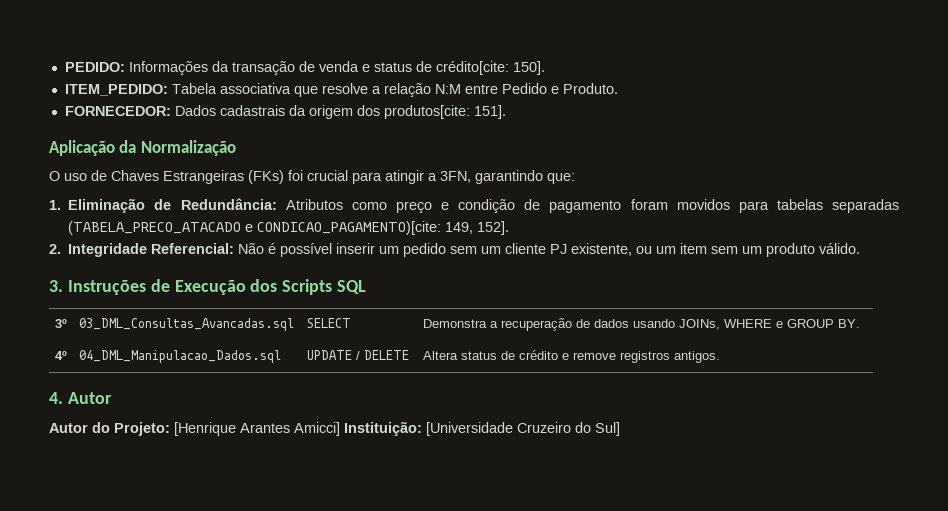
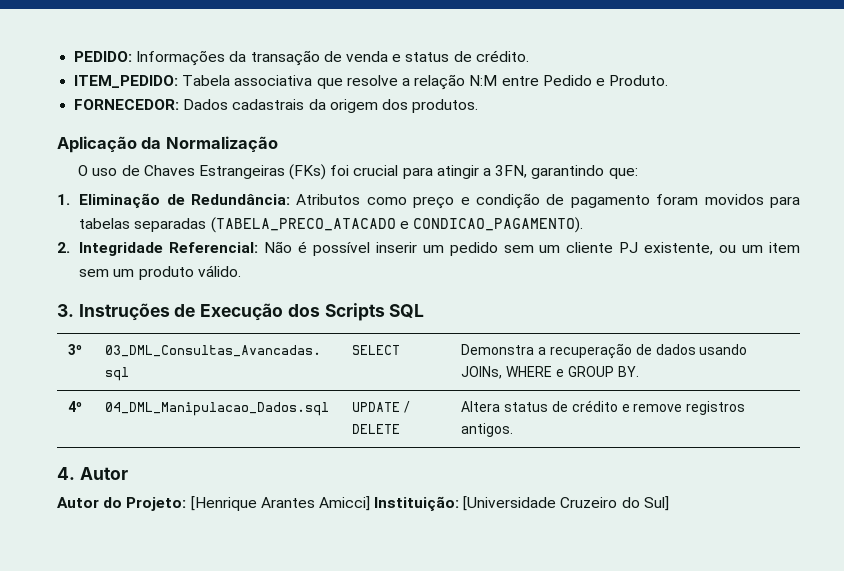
[435,61,545,75] crédito[cite: 150]. -> [475,50,529,62] crédito.
[383,105,506,119] produtos[cite: 151]. -> [412,99,479,113] produtos.
[257,221,510,235] CONDICAO_PAGAMENTO)[cite: 149, 152]. -> [412,217,583,233] CONDICAO_PAGAMENTO).

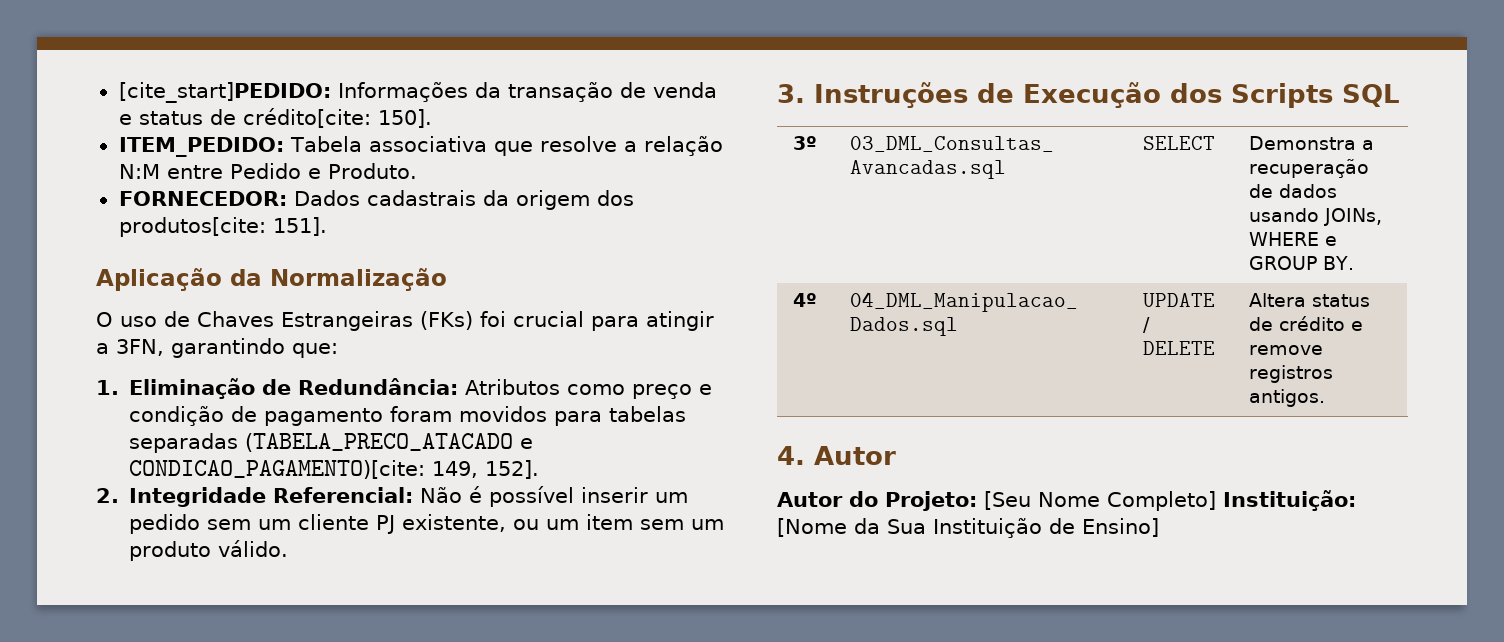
[74,51,133,62] PEDIDO: -> [118,82,331,103] [cite_start]PEDIDO:
[475,50,529,62] crédito. -> [242,108,432,128] crédito[cite: 150].
[412,99,479,113] produtos. -> [118,217,327,237] produtos[cite: 151].
[412,217,583,233] CONDICAO_PAGAMENTO). -> [129,460,540,479] CONDICAO_PAGAMENTO)[cite: 149, 152].
[190,496,669,511] [Henrique Arantes Amicci] Instituição: [Universidade Cruzeiro do Sul] -> [984,490,1356,511] [777,518,1159,538] [Seu Nome Completo] Instituição: [Nome da Sua Instituição de Ensino]

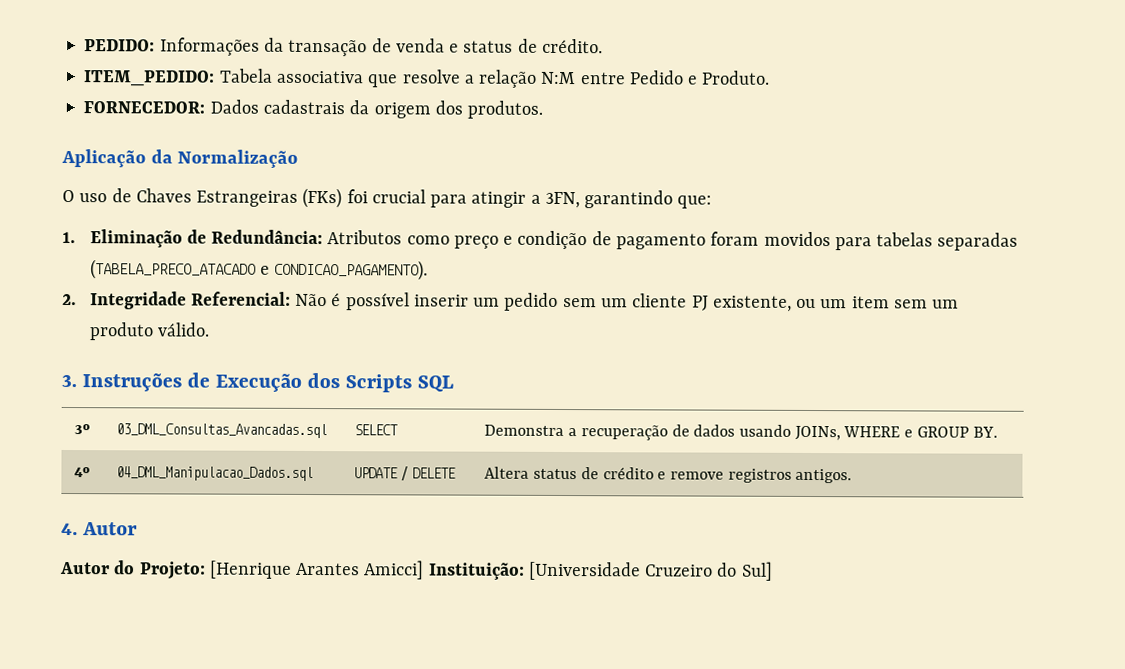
[118,82,331,103] [cite_start]PEDIDO: -> [84,39,156,52] PEDIDO:
[242,108,432,128] crédito[cite: 150]. -> [541,38,603,54] crédito.
[118,217,327,237] produtos[cite: 151]. -> [467,100,544,119] produtos.
[129,460,540,479] CONDICAO_PAGAMENTO)[cite: 149, 152]. -> [274,259,429,281] CONDICAO_PAGAMENTO).
[984,490,1356,511] [777,518,1159,538] [Seu Nome Completo] Instituição: [Nome da Sua Instituição de Ensino] -> [209,560,773,581] [Henrique Arantes Amicci] Instituição: [Universidade Cruzeiro do Sul]

